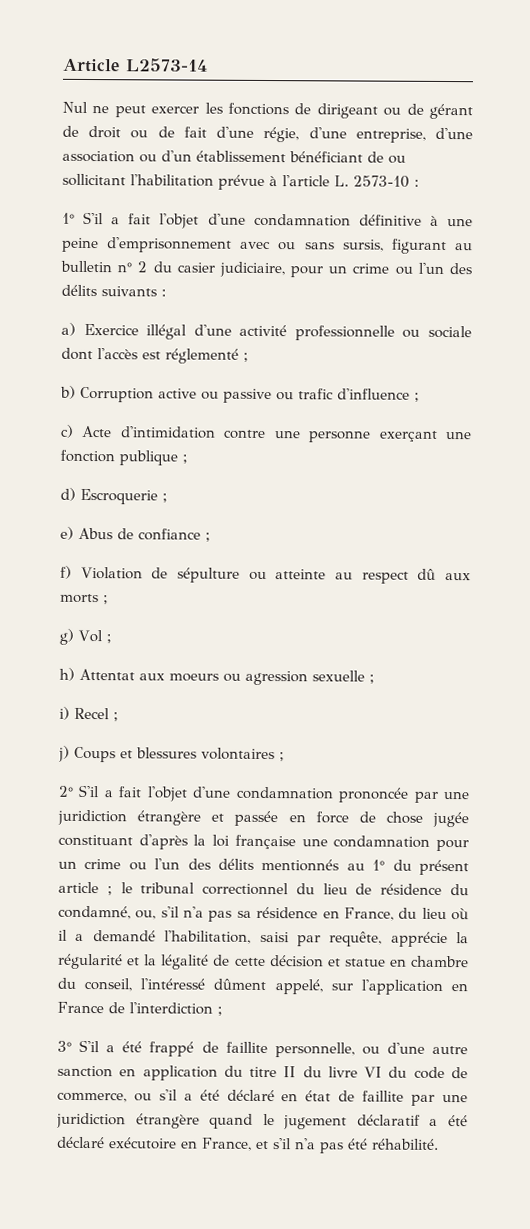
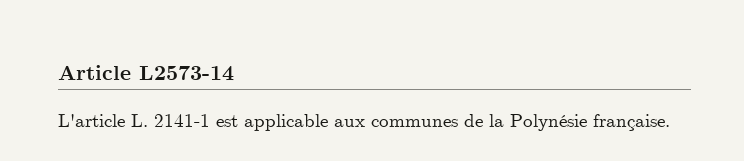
[62,101,473,120] [62,125,473,143] [62,150,406,164] [62,173,419,190] [62,211,473,229] [62,237,474,255] [60,260,473,278] [61,284,166,297] [61,322,472,341] [61,347,249,364] [60,385,420,404] [60,424,472,443] [60,449,188,466] [60,487,168,505] [60,526,211,542] [60,565,472,584] [60,593,109,605] [59,628,112,645] [59,667,375,686] [59,706,119,722] [58,745,285,763] [58,784,471,803] [57,809,469,828] [58,834,470,852] [58,858,469,876] [58,881,469,896] [58,905,470,922] [58,929,469,948] [58,953,470,970] [57,977,469,995] [57,1001,223,1016] [57,1039,468,1058] [57,1065,468,1081] [57,1089,469,1106] [56,1112,468,1130] [57,1136,439,1154] Nul ne peut exercer les fonctions de dirigeant ou de gérant de droit ou de fait d'une régie, d'une entreprise, d'une association ou d'un établissement bénéficiant de ou sollicitant l'habilitation prévue à l'article L. 2573-10 : // 1° S'il a fait l'objet d'une condamnation définitive à une peine d'emprisonnement avec ou sans sursis, figurant au bulletin n° 2 du casier judiciaire, pour un crime ou l'un des délits suivants : // a) Exercice illégal d'une activité professionnelle ou sociale dont l'accès est réglementé ; // b) Corruption active ou passive ou trafic d'influence ; // c) Acte d'intimidation contre une personne exerçant une fonction publique ; // d) Escroquerie ; // e) Abus de confiance ; // f) Violation de sépulture ou atteinte au respect dû aux morts ; // g) Vol ; // h) Attentat aux moeurs ou agression sexuelle ; // i) Recel ; // j) Coups et blessures volontaires ; // 2° S'il a fait l'objet d'une condamnation prononcée par une juridiction étrangère et passée en force de chose jugée constituant d'après la loi française une condamnation pour un crime ou l'un des délits mentionnés au 1° du présent article ; le tribunal correctionnel du lieu de résidence du condamné, ou, s'il n'a pas sa résidence en France, du lieu où il a demandé l'habilitation, saisi par requête, apprécie la régularité et la légalité de cette décision et statue en chambre du conseil, l'intéressé dûment appelé, sur l'application en France de l'interdiction ; // 3° S'il a été frappé de faillite personnelle, ou d'une autre sanction en application du titre II du livre VI du code de commerce, ou s'il a été déclaré en état de faillite par une juridiction étrangère quand le jugement déclaratif a été déclaré exécutoire en France, et s'il n'a pas été réhabilité. -> [58,114,670,131] L'article L. 2141-1 est applicable aux communes de la Polynésie française.

